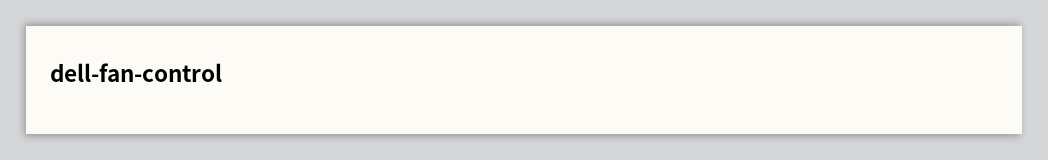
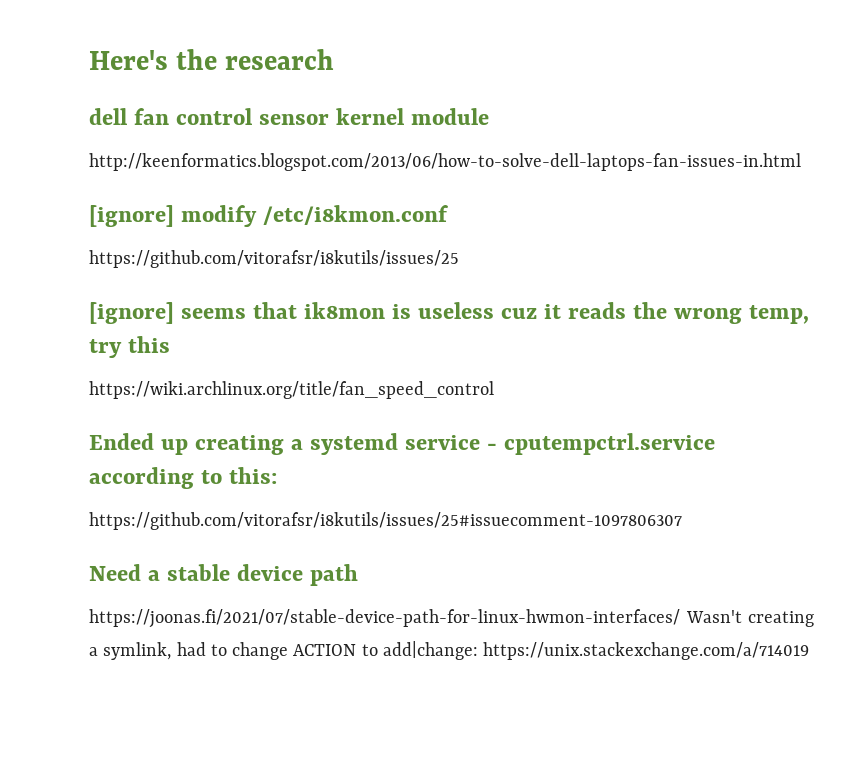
[50,63,222,82] dell-fan-control -> [89,49,335,70] [89,108,490,125] [89,153,801,171] [89,205,449,227] [89,250,459,268] [89,302,810,324] [89,336,171,358] [89,381,494,399] [89,433,716,455] [89,467,278,489] [89,512,682,530] [89,564,359,586] [89,609,814,628] [89,641,810,660] Here's the research // dell fan control sensor kernel module // http://keenformatics.blogspot.com/2013/06/how-to-solve-dell-laptops-fan-issues-in.html // [ignore] modify /etc/i8kmon.conf // https://github.com/vitorafsr/i8kutils/issues/25 // [ignore] seems that ik8mon is useless cuz it reads the wrong temp, try this // https://wiki.archlinux.org/title/fan_speed_control // Ended up creating a systemd service - cputempctrl.service according to this: // https://github.com/vitorafsr/i8kutils/issues/25#issuecomment-1097806307 // Need a stable device path // https://joonas.fi/2021/07/stable-device-path-for-linux-hwmon-interfaces/ Wasn't creating a symlink, had to change ACTION to add|change: https://unix.stackexchange.com/a/714019

